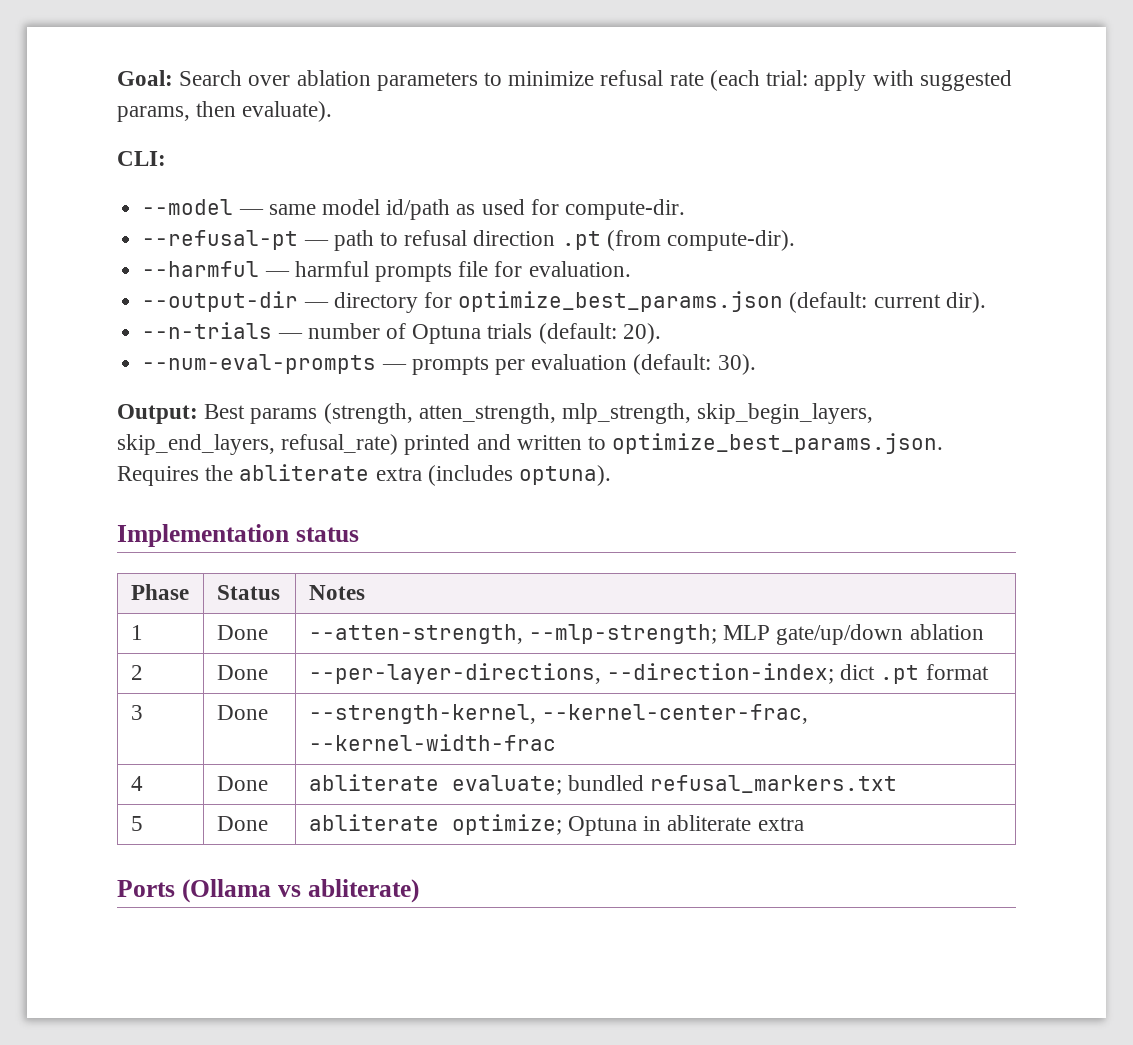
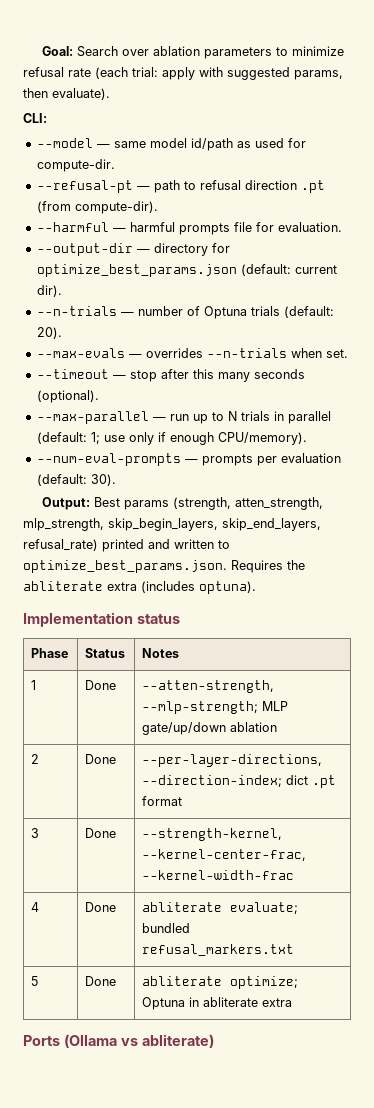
(661, 333) none -> [36,348,348,358] [36,369,305,382] [36,390,99,403] [36,411,331,424] [36,432,307,445] // --max-evals — overrides --n-trials when set. // --timeout — stop after this many seconds (optional). // --max-parallel — run up to N trials in parallel (default: 1; use only if enough CPU/memory).

